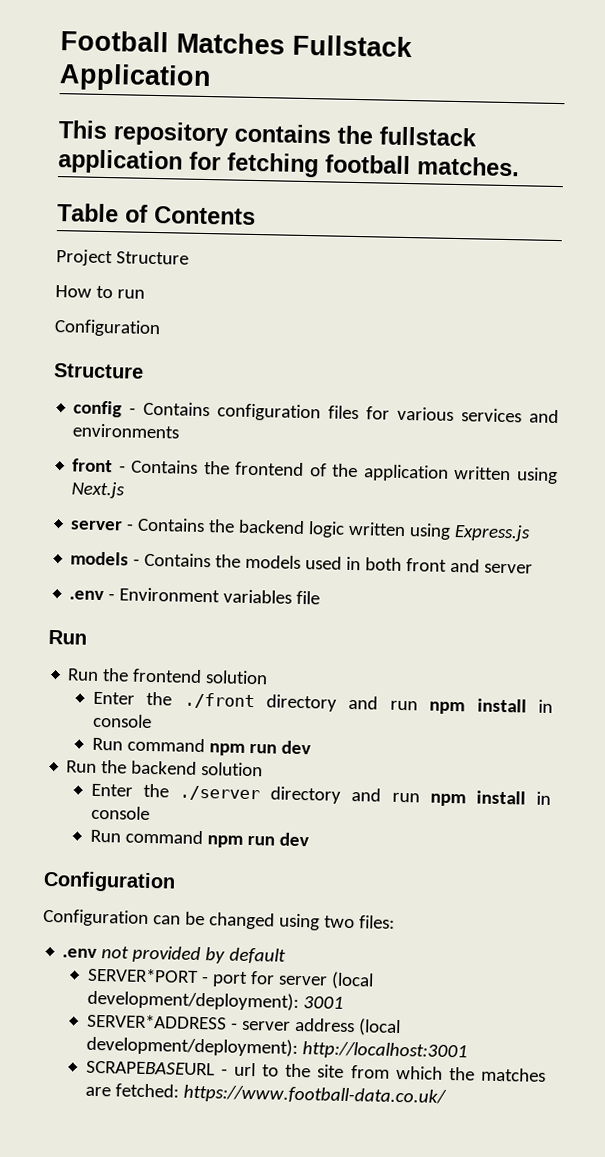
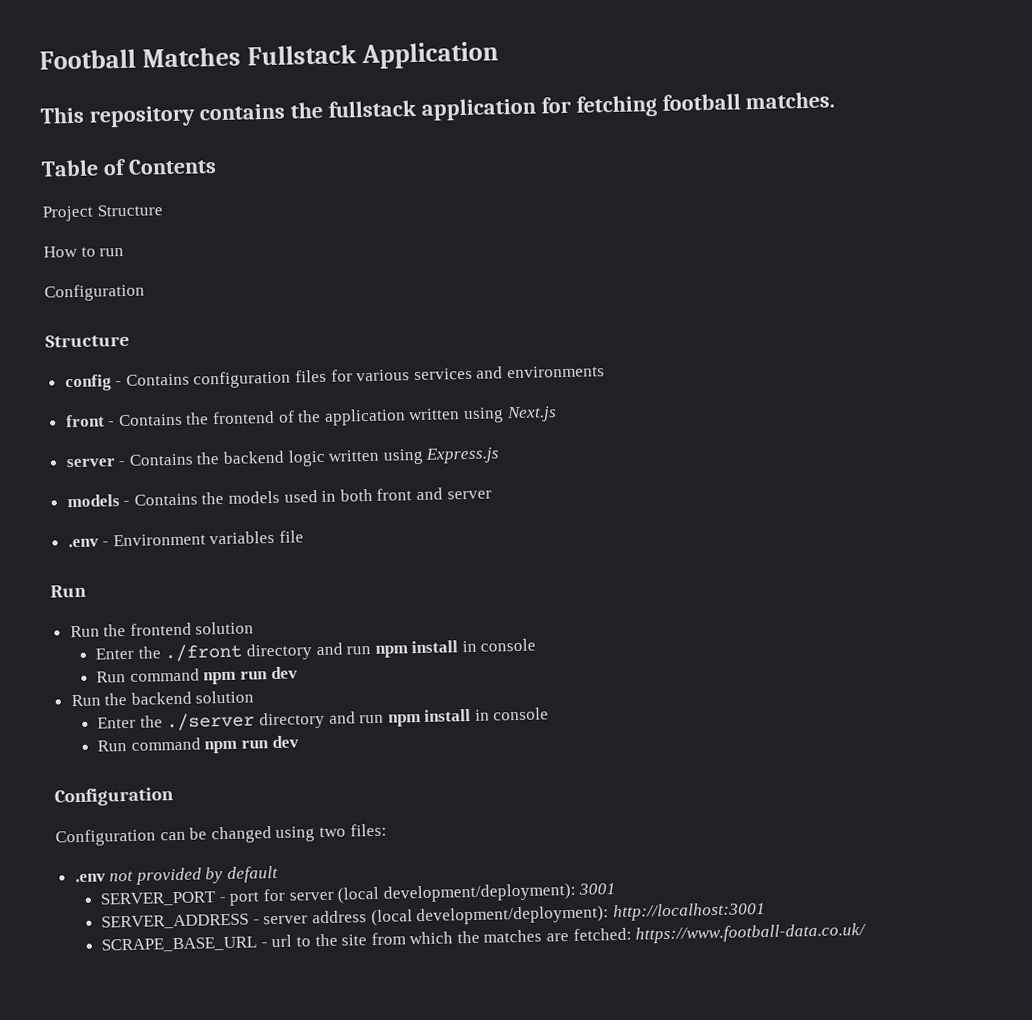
[86,967,199,983] SERVER*PORT -> [100,891,217,907] SERVER_PORT
[86,1013,227,1030] SERVER*ADDRESS -> [101,913,250,930] SERVER_ADDRESS
[85,1060,215,1076] SCRAPEBASEURL -> [101,936,258,953] SCRAPE_BASE_URL

